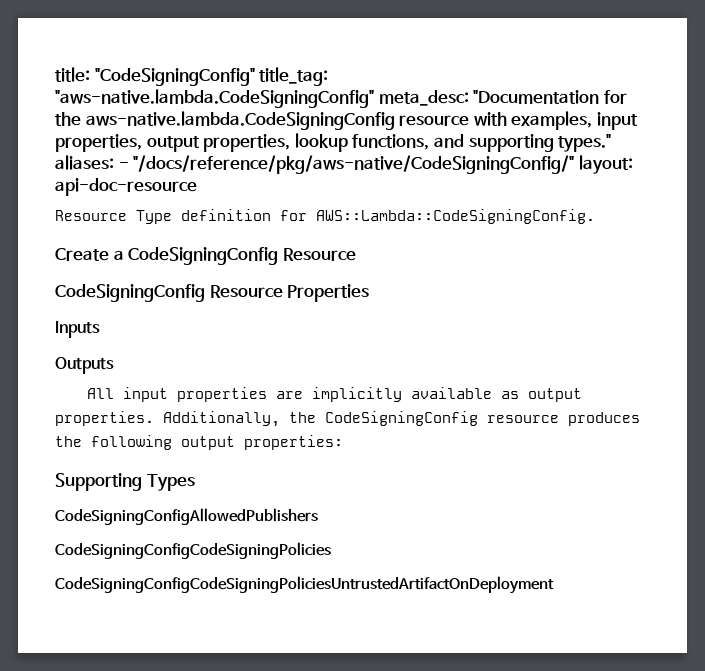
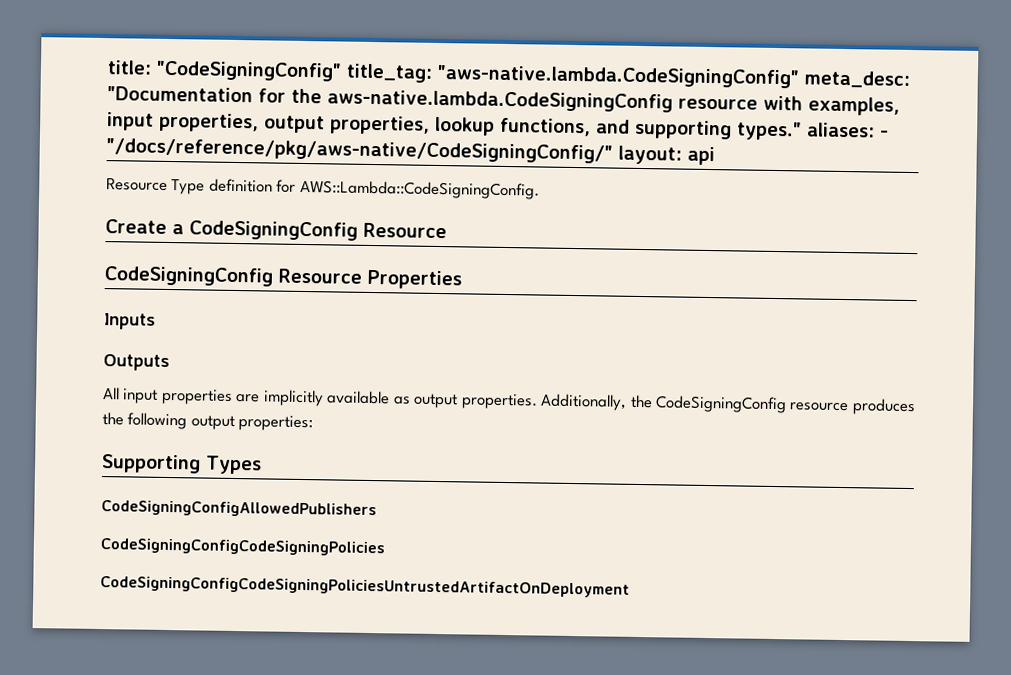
[55,178,197,196] api-doc-resource -> [687,146,715,166] api

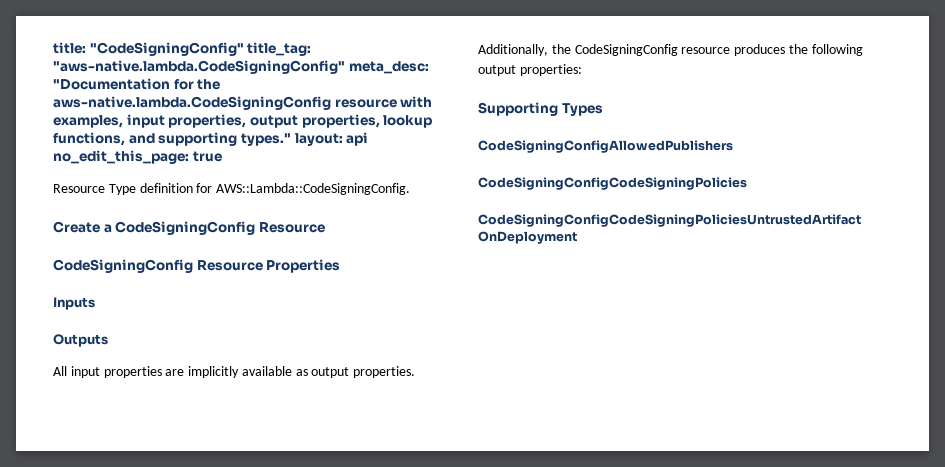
[806,122,889,138] [106,138,613,164] aliases: - "/docs/reference/pkg/aws-native/CodeSigningConfig/" -> (291, 139) none
(715, 156) none -> [53,150,222,164] no_edit_this_page: true

